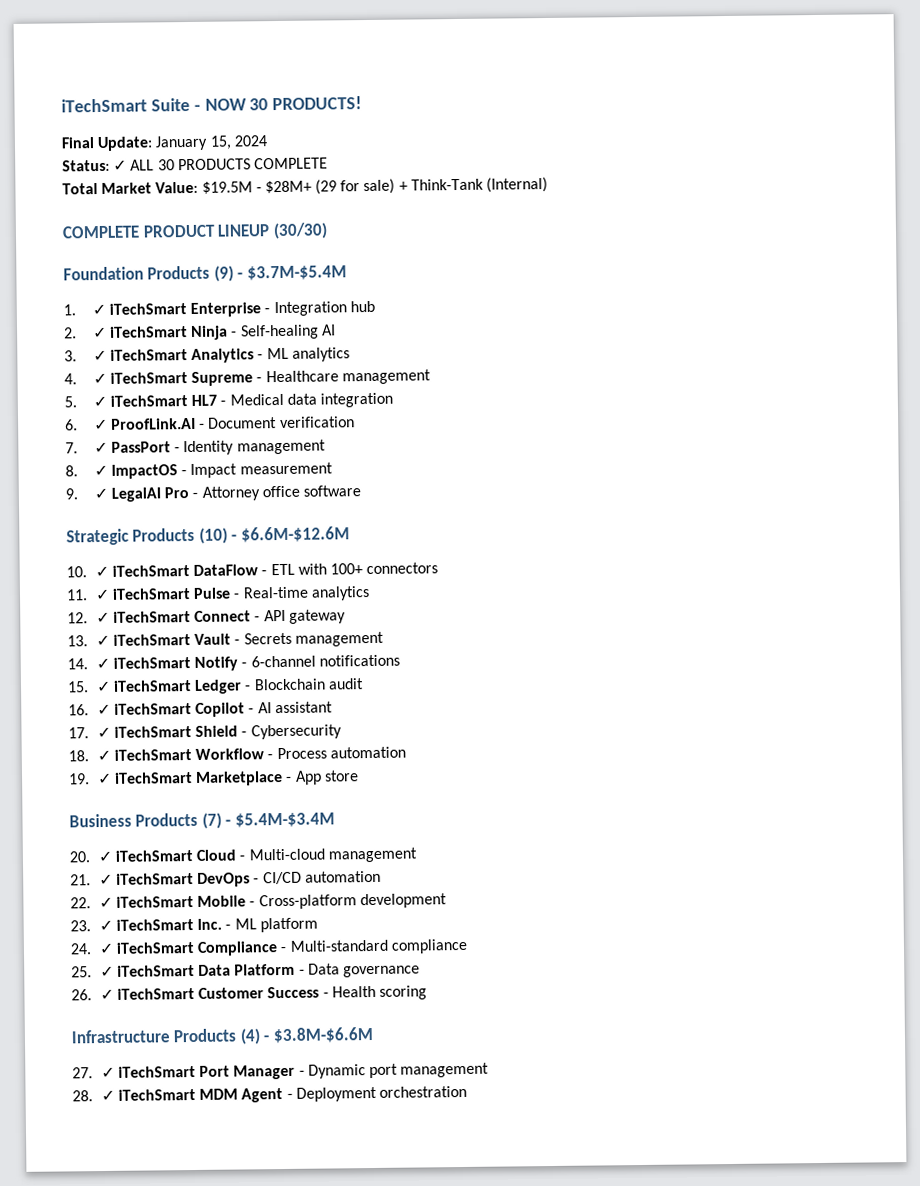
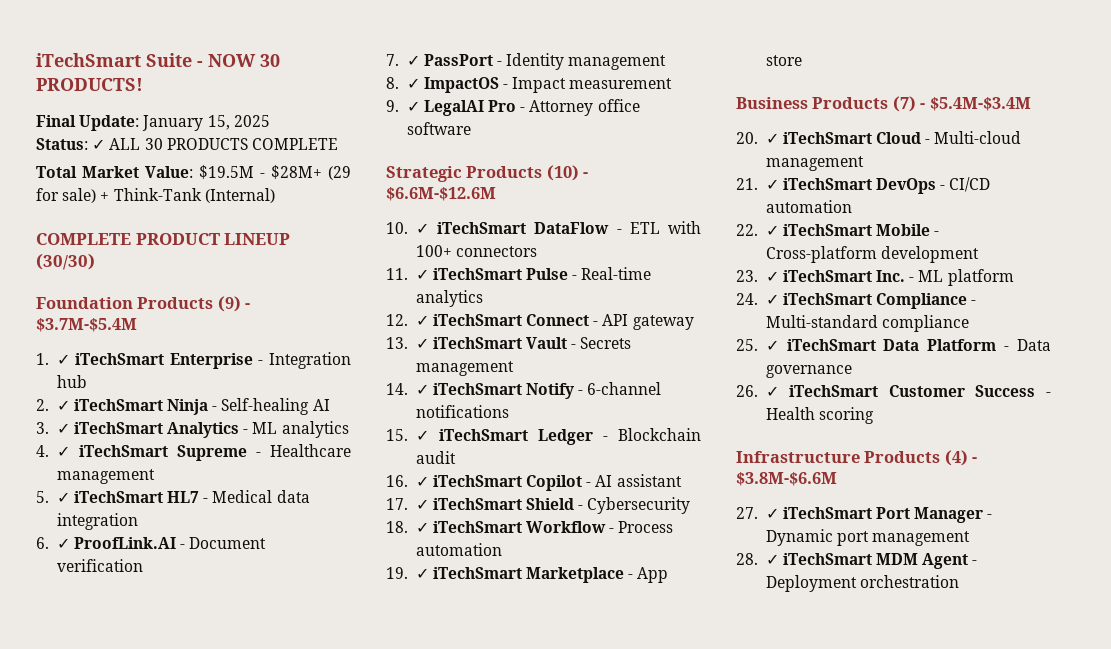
[233,135,267,147] 2024 -> [233,115,270,127] 2025

